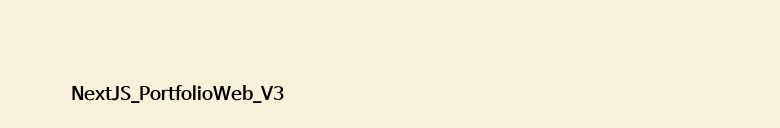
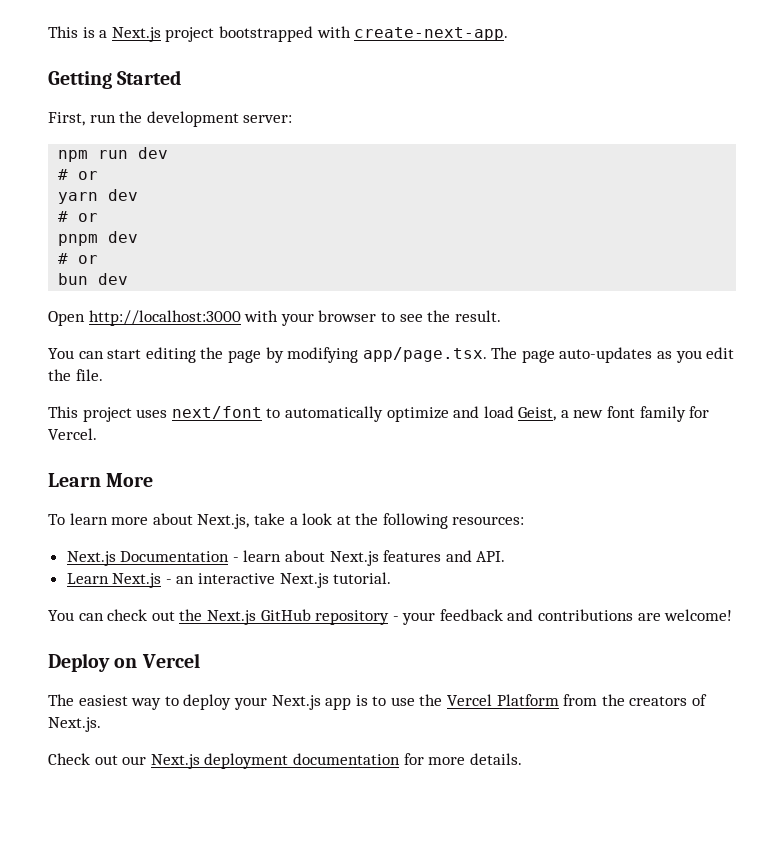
[71,85,284,103] NextJS_PortfolioWeb_V3 -> [48,26,509,42] [48,70,182,89] [48,111,293,127] [58,147,169,162] [58,169,99,180] [58,189,139,204] [58,211,99,222] [58,231,139,246] [58,253,99,264] [58,273,129,285] [48,310,501,326] [48,347,735,363] [48,369,103,381] [48,406,710,422] [48,428,97,440] [48,473,154,487] [48,513,525,529] [66,550,506,566] [66,572,392,588] [48,609,733,625] [48,653,200,672] [48,694,708,710] [48,717,101,732] [48,753,522,769] This is a Next.js project bootstrapped with create-next-app. // Getting Started // First, run the development server: // npm run dev // # or // yarn dev // # or // pnpm dev // # or // bun dev // Open http://localhost:3000 with your browser to see the result. // You can start editing the page by modifying app/page.tsx. The page auto-updates as you edit the file. // This project uses next/font to automatically optimize and load Geist, a new font family for Vercel. // Learn More // To learn more about Next.js, take a look at the following resources: // Next.js Documentation - learn about Next.js features and API. // Learn Next.js - an interactive Next.js tutorial. // You can check out the Next.js GitHub repository - your feedback and contributions are welcome! // Deploy on Vercel // The easiest way to deploy your Next.js app is to use the Vercel Platform from the creators of Next.js. // Check out our Next.js deployment documentation for more details.

